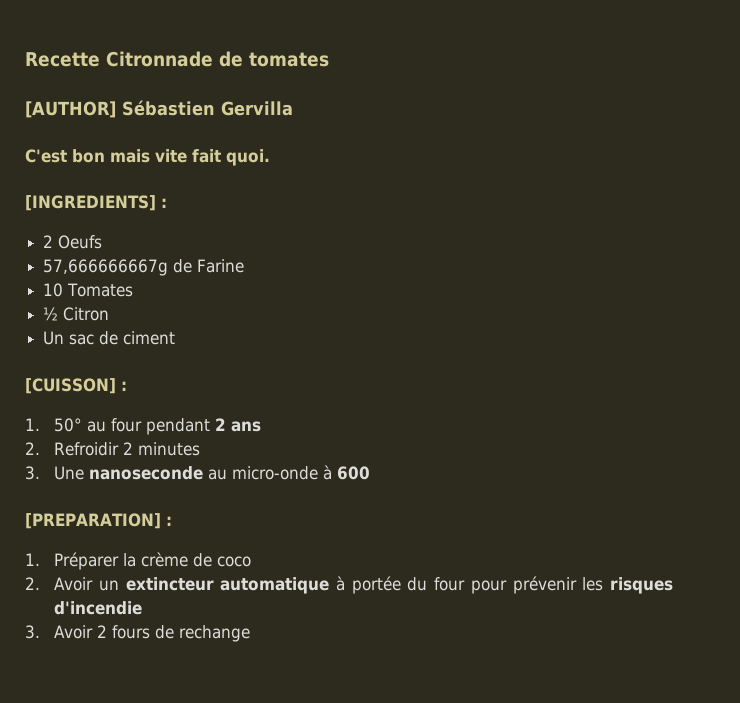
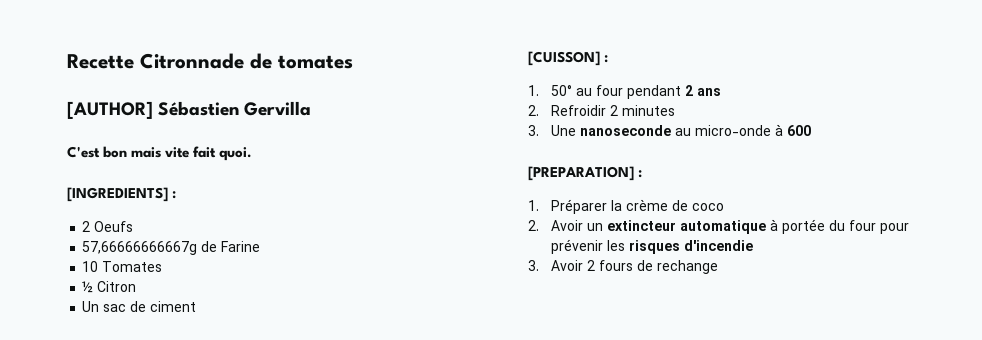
[43,259,169,276] 57,666666667g -> [82,241,198,255] 57,66666666667g

